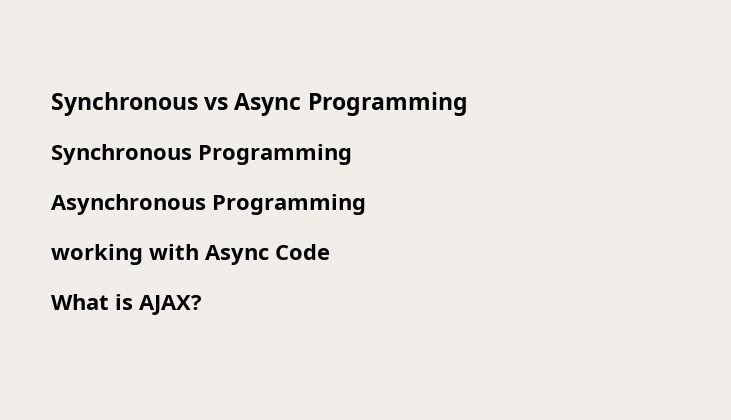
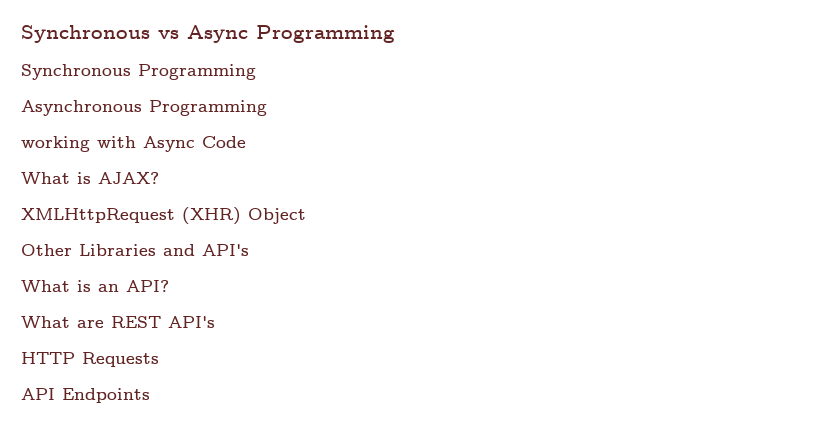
(202, 305) none -> [21,207,306,225] [21,244,249,256] [21,280,169,292] [21,316,215,328] [21,352,159,367] [21,388,150,403] // XMLHttpRequest (XHR) Object // Other Libraries and API's // What is an API? // What are REST API's // HTTP Requests // API Endpoints

